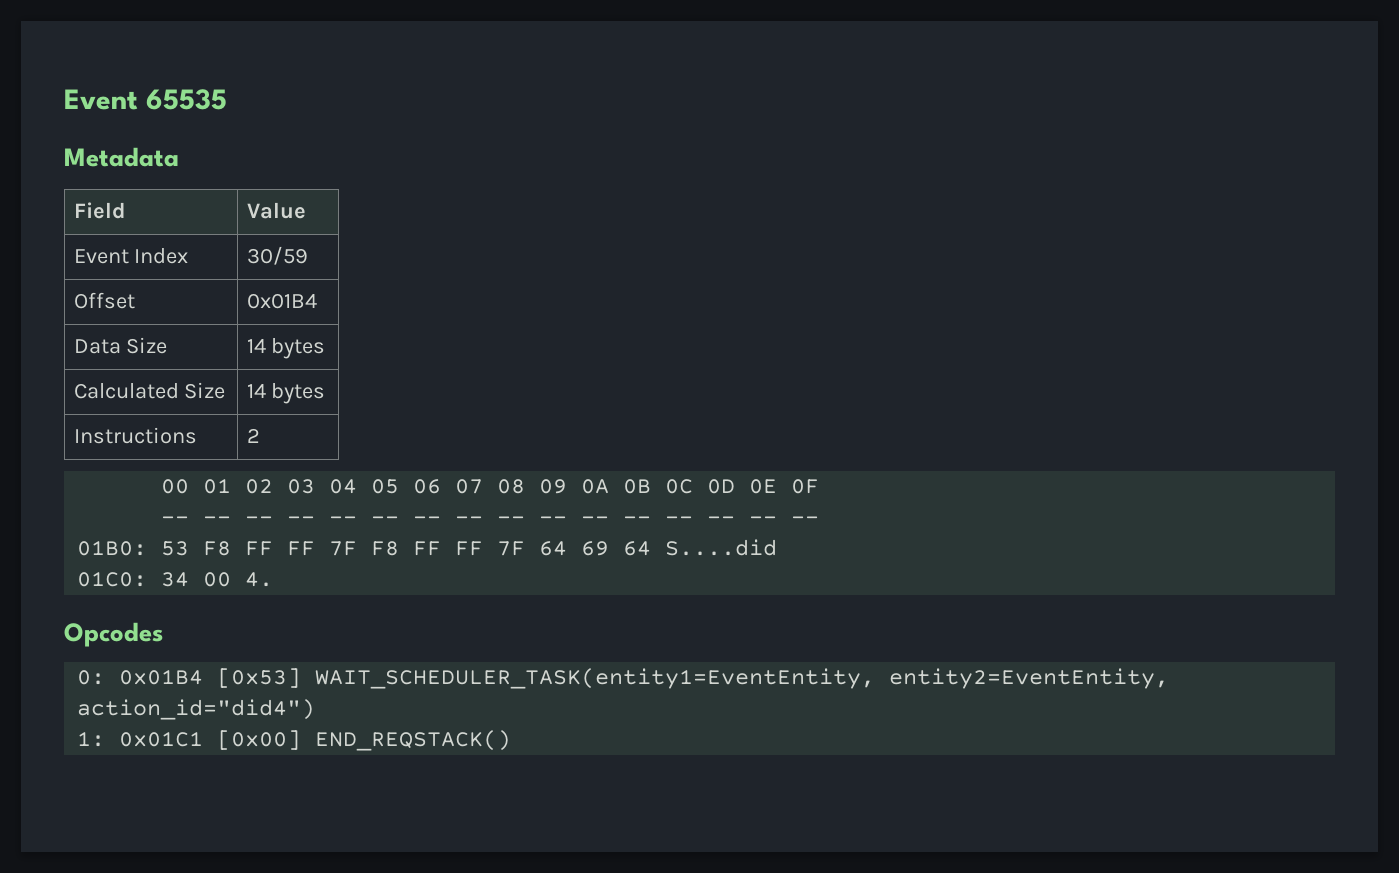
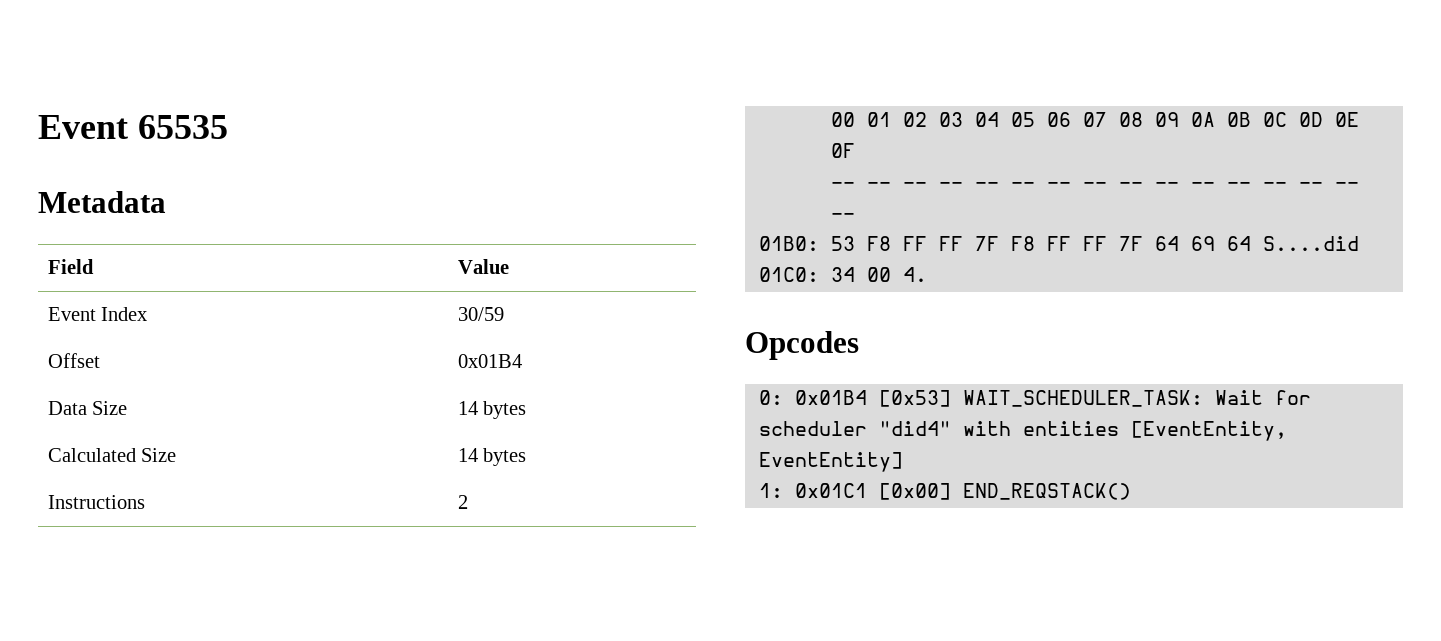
[315,668,1170,689] [77,699,316,720] WAIT_SCHEDULER_TASK(entity1=EventEntity, entity2=EventEntity, action_id="did4") -> [962,390,1311,407] [758,421,1287,441] [758,452,903,472] WAIT_SCHEDULER_TASK: Wait for scheduler "did4" with entities [EventEntity, EventEntity]

